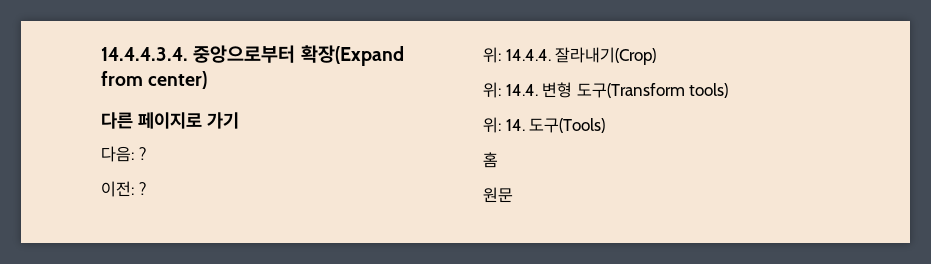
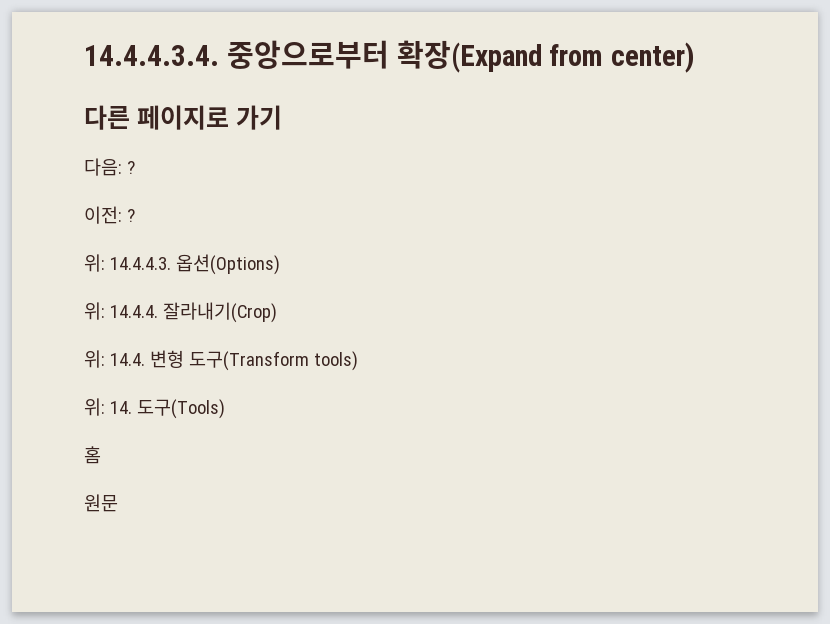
(147, 188) none -> [84,254,280,275] // 위: 14.4.4.3. 옵션(Options)

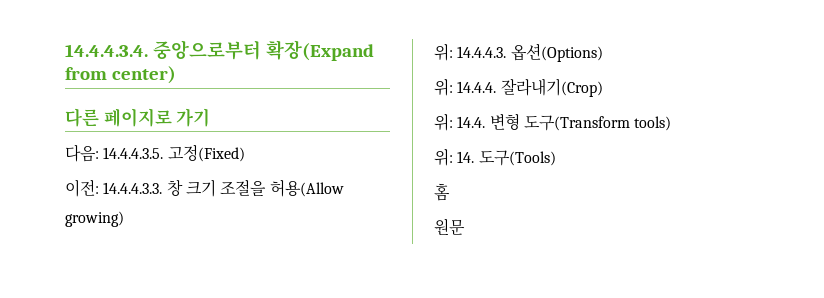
[126,161,135,174] ? -> [103,144,245,162] 14.4.4.3.5. 고정(Fixed)
[126,209,135,222] ? -> [103,179,344,197] [65,211,124,227] 14.4.4.3.3. 창 크기 조절을 허용(Allow growing)

